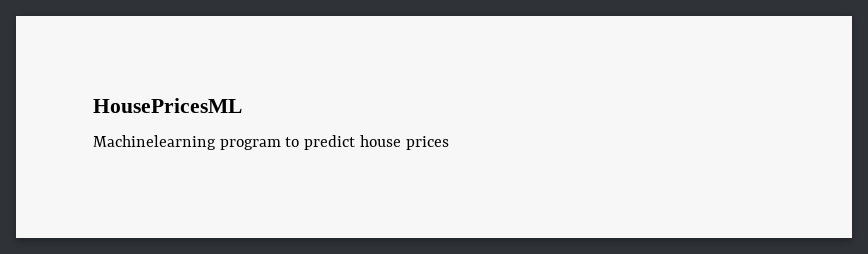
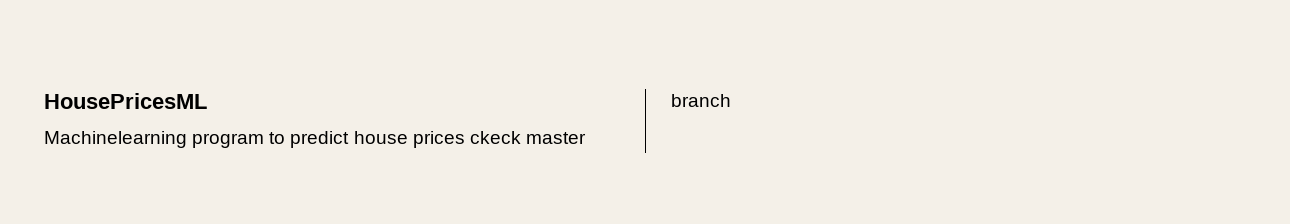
(449, 143) none -> [469,131,586,144] [671,94,731,107] ckeck master branch

